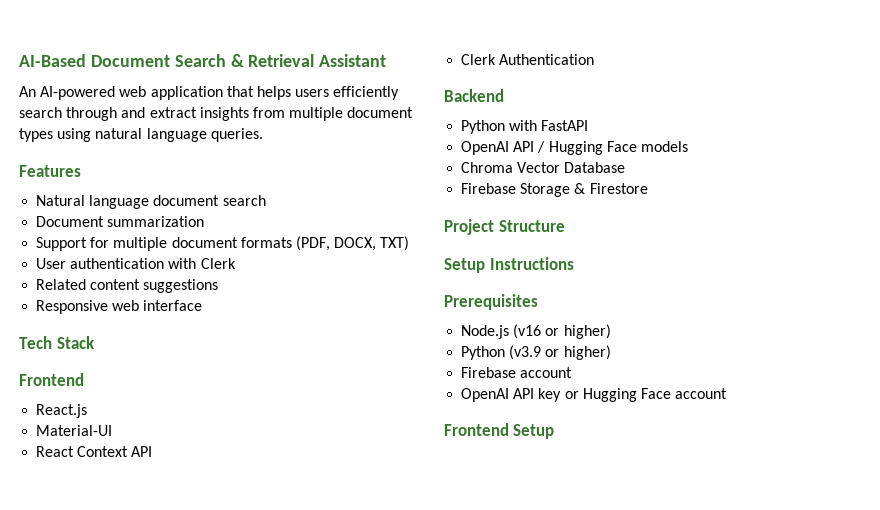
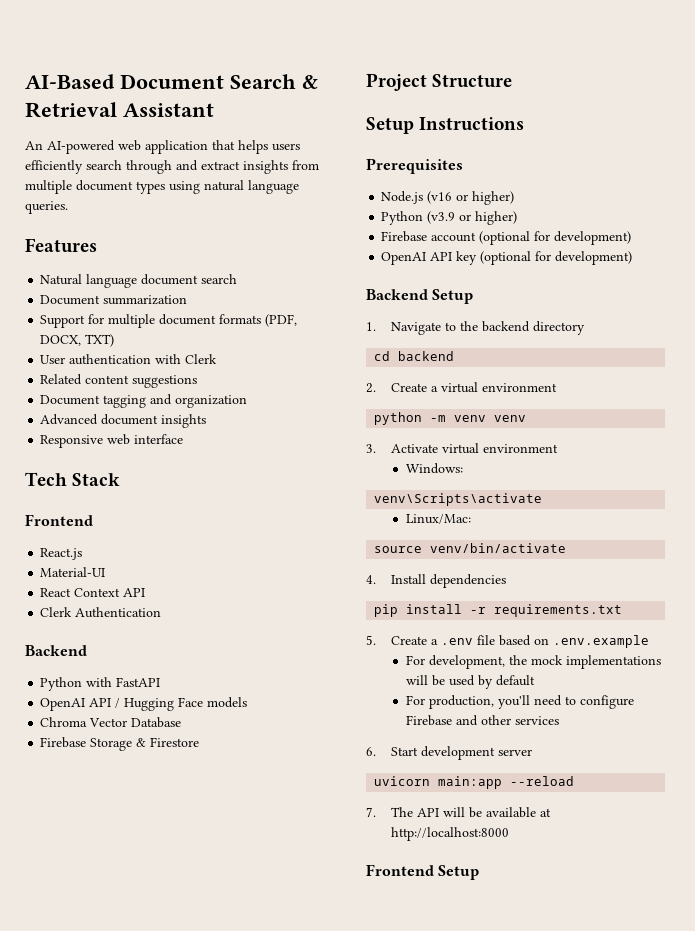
(219, 286) none -> [40,394,248,408] [40,414,207,428] // Document tagging and organization // Advanced document insights
(573, 372) none -> [479,231,632,245] (optional for development)
[564,388,728,402] or Hugging Face account -> [480,251,633,265] [366,289,474,304] [366,321,585,335] [374,351,455,361] [366,382,557,393] [374,412,527,425] [366,443,558,454] [406,463,464,474] [374,493,543,506] [406,514,472,524] [374,543,567,553] [366,574,506,588] [374,604,623,617] [366,635,649,648] [406,655,662,669] [406,675,536,689] [406,695,635,709] [406,715,560,726] [366,746,532,760] [374,776,575,789] [366,807,551,818] [390,827,509,841] (optional for development) // Backend Setup // 1. Navigate to the backend directory // cd backend // 2. Create a virtual environment // python -m venv venv // 3. Activate virtual environment // Windows: // venv\Scripts\activate // Linux/Mac: // source venv/bin/activate // 4. Install dependencies // pip install -r requirements.txt // 5. Create a .env file based on .env.example // For development, the mock implementations will be used by default // For production, you'll need to configure Firebase and other services // 6. Start development server // uvicorn main:app --reload // 7. The API will be available at http://localhost:8000

